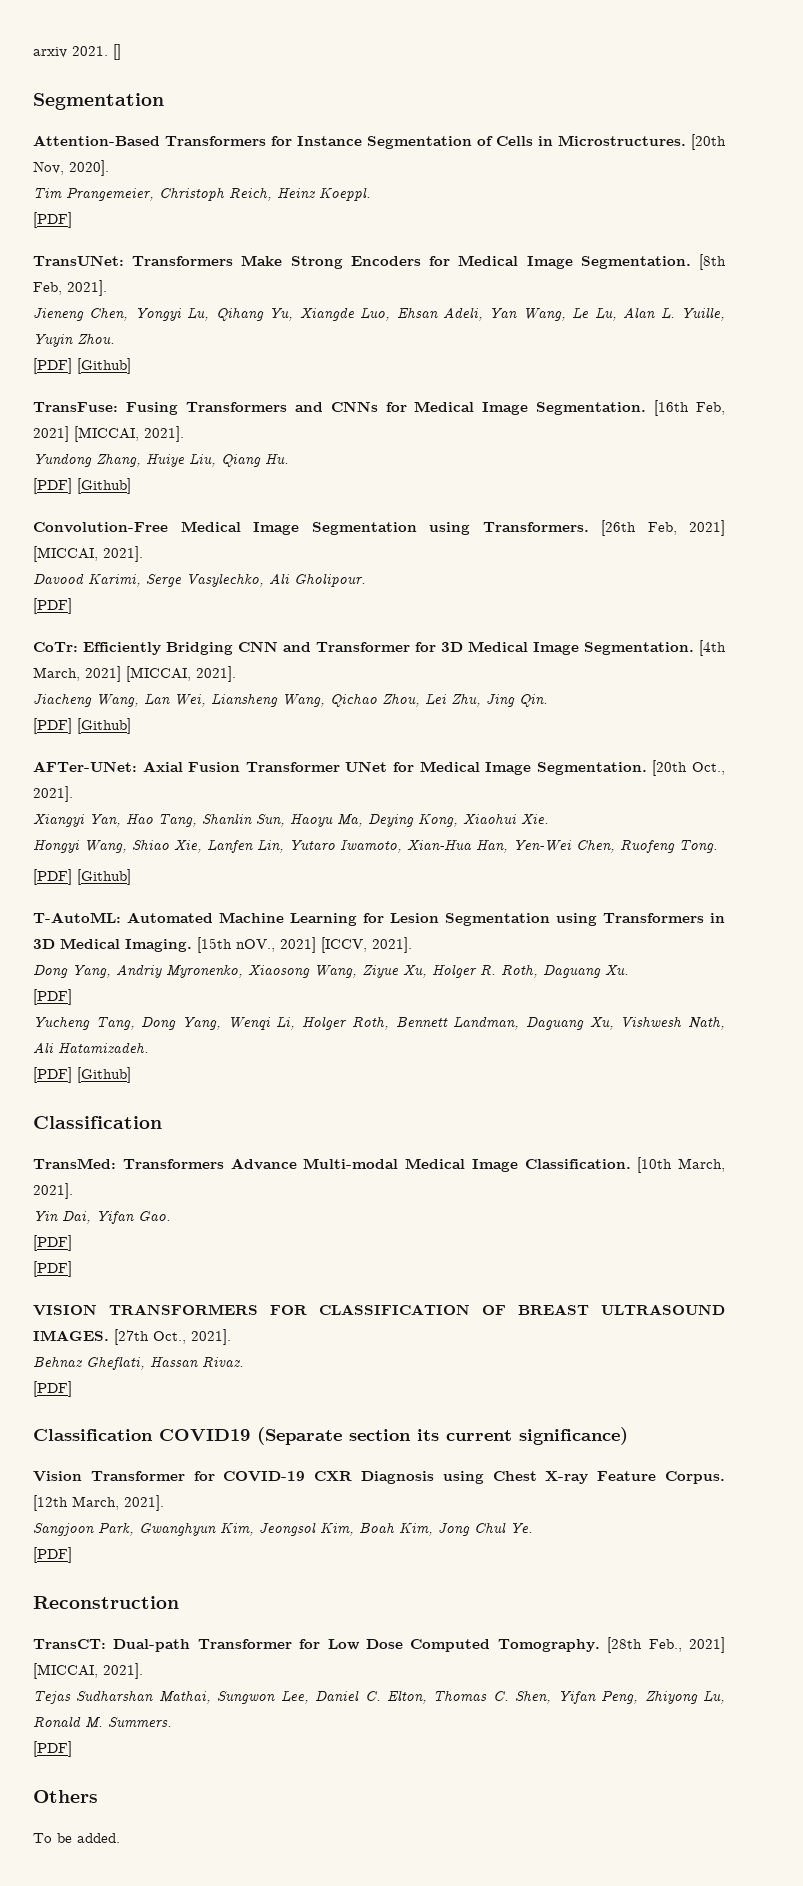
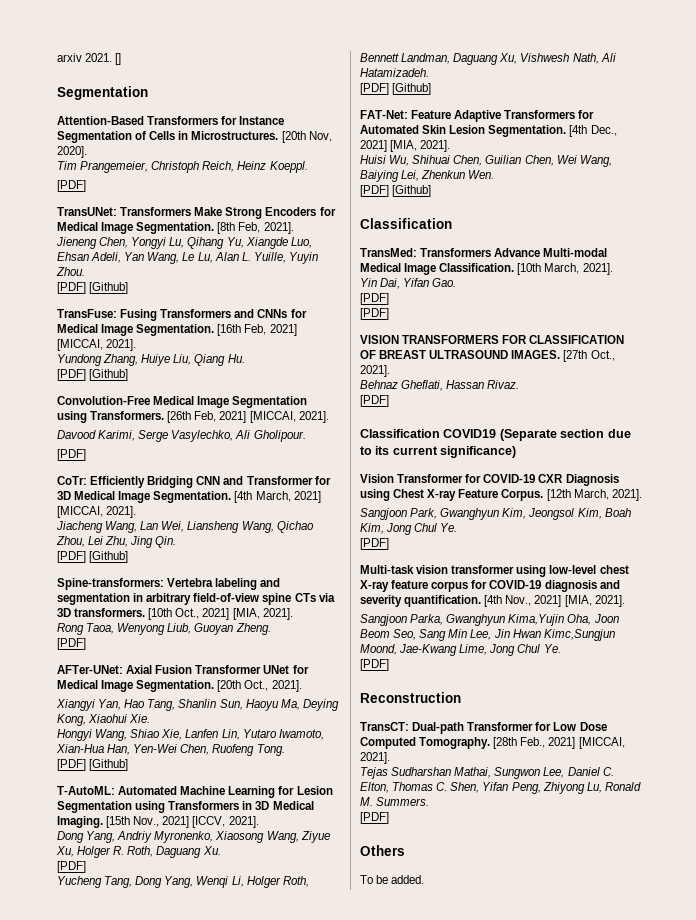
(131, 726) none -> [57,578,281,590] [57,593,335,605] [57,608,293,620] [57,623,271,635] [57,638,86,650] // Spine-transformers: Vertebra labeling and segmentation in arbitrary field-of-view spine CTs via 3D transformers. [10th Oct., 2021] [MIA, 2021]. // Rong Taoa, Wenyong Liub, Guoyan Zheng. // [PDF]
[236,939,275,952] nOV., -> [133,816,160,827] Nov.,
(131, 1075) none -> [360,110,595,122] [360,125,617,137] [360,140,451,152] [360,155,612,167] [360,170,495,182] [360,185,432,197] // FAT-Net: Feature Adaptive Transformers for Automated Skin Lesion Segmentation. [4th Dec., 2021] [MIA, 2021]. // Huisi Wu, Shihuai Chen, Guilian Chen, Wei Wang, Baiying Lei, Zhenkun Wen. // [PDF] [Github]
(411, 1435) none -> [607,429,631,438] [360,446,372,455] due to
(72, 1555) none -> [360,565,629,577] [360,580,620,592] [360,595,625,607] [360,614,619,626] [360,629,615,641] [360,644,561,656] [360,659,389,671] // Multi-task vision transformer using low-level chest X-ray feature corpus for COVID-19 diagnosis and severity quantification. [4th Nov., 2021] [MIA, 2021]. // Sangjoon Parka, Gwanghyun Kima,Yujin Oha, Joon Beom Seo, Sang Min Lee, Jin Hwan Kimc,Sungjun Moond, Jae-Kwang Lime, Jong Chul Ye. // [PDF]

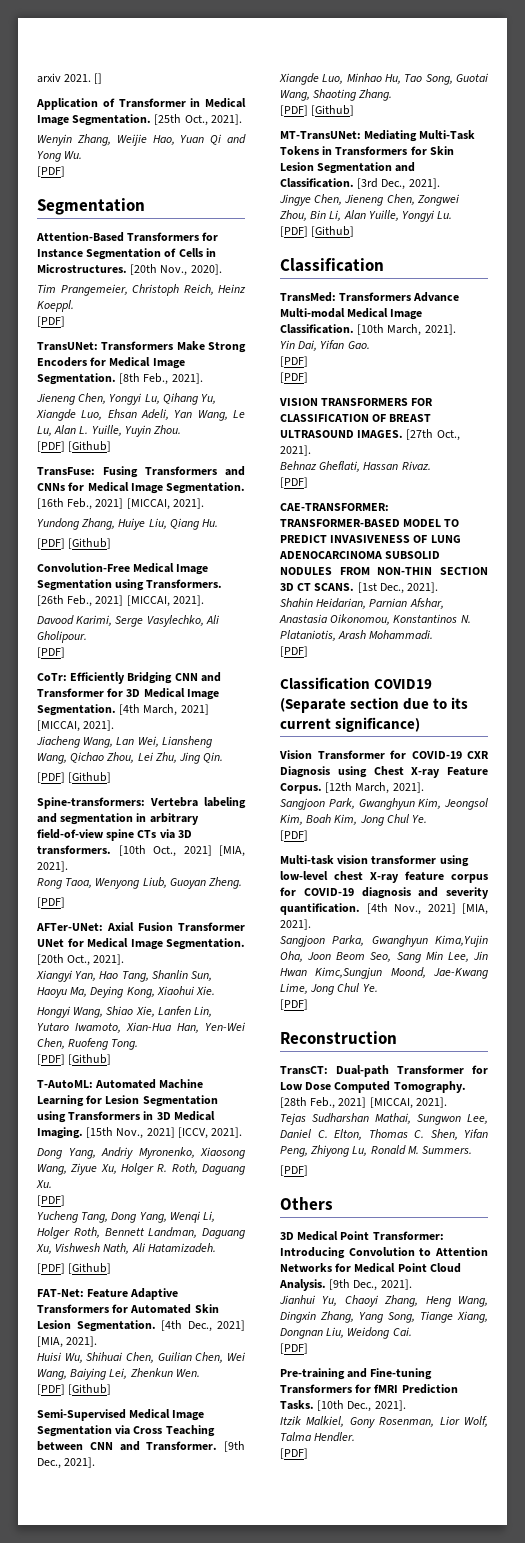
(122, 59) none -> [36,98,246,110] [37,114,242,126] [37,134,247,146] [37,151,83,162] [37,166,65,177] // Application of Transformer in Medical Image Segmentation. [25th Oct., 2021]. // Wenyin Zhang, Weijie Hao, Yuan Qi and Yong Wu. // [PDF]
[308,131,332,142] Nov, -> [160,265,188,276] Nov.,
[238,222,261,233] Feb, -> [143,373,169,385] Feb.,
[244,324,267,335] Feb, -> [67,498,93,510] Feb.,
[194,411,217,422] Feb, -> [67,595,93,607] Feb.,
(432, 191) none -> [37,1409,205,1421] [37,1425,215,1437] [37,1441,245,1452] [37,1457,96,1469] [279,73,488,85] [280,89,393,101] [280,105,355,116] [280,130,476,142] [280,146,454,156] [280,162,416,174] [280,178,440,190] [279,194,459,206] [279,210,453,222] [280,226,355,237] // Semi-Supervised Medical Image Segmentation via Cross Teaching between CNN and Transformer. [9th Dec., 2021]. // Xiangde Luo, Minhao Hu, Tao Song, Guotai Wang, Shaoting Zhang. // [PDF] [Github] // MT-TransUNet: Mediating Multi-Task Tokens in Transformers for Skin Lesion Segmentation and Classification. [3rd Dec., 2021]. // Jingye Chen, Jieneng Chen, Zongwei Zhou, Bin Li, Alan Yuille, Yongyi Lu. // [PDF] [Github]
(389, 401) none -> [280,503,389,511] [280,519,460,527] [280,535,461,543] [279,551,441,559] [280,567,488,575] [280,582,439,594] [280,598,444,609] [279,614,471,625] [280,630,434,641] [280,646,308,657] // CAE-TRANSFORMER: TRANSFORMER-BASED MODEL TO PREDICT INVASIVENESS OF LUNG ADENOCARCINOMA SUBSOLID NODULES FROM NON-THIN SECTION 3D CT SCANS. [1st Dec., 2021]. // Shahin Heidarian, Parnian Afshar, Anastasia Oikonomou, Konstantinos N. Plataniotis, Arash Mohammadi. // [PDF]
[360,875,425,884] To be added. -> [280,1231,444,1241] [280,1247,488,1259] [280,1263,461,1273] [279,1279,412,1291] [279,1295,488,1307] [280,1311,488,1323] [280,1327,412,1339] [280,1343,308,1354] [280,1368,433,1380] [280,1384,458,1394] [280,1400,406,1412] [280,1416,488,1428] [280,1432,356,1442] [280,1448,308,1459] 3D Medical Point Transformer: Introducing Convolution to Attention Networks for Medical Point Cloud Analysis. [9th Dec., 2021]. // Jianhui Yu, Chaoyi Zhang, Heng Wang, Dingxin Zhang, Yang Song, Tiange Xiang, Dongnan Liu, Weidong Cai. // [PDF] // Pre-training and Fine-tuning Transformers for fMRI Prediction Tasks. [10th Dec., 2021]. // Itzik Malkiel, Gony Rosenman, Lior Wolf, Talma Hendler. // [PDF]

